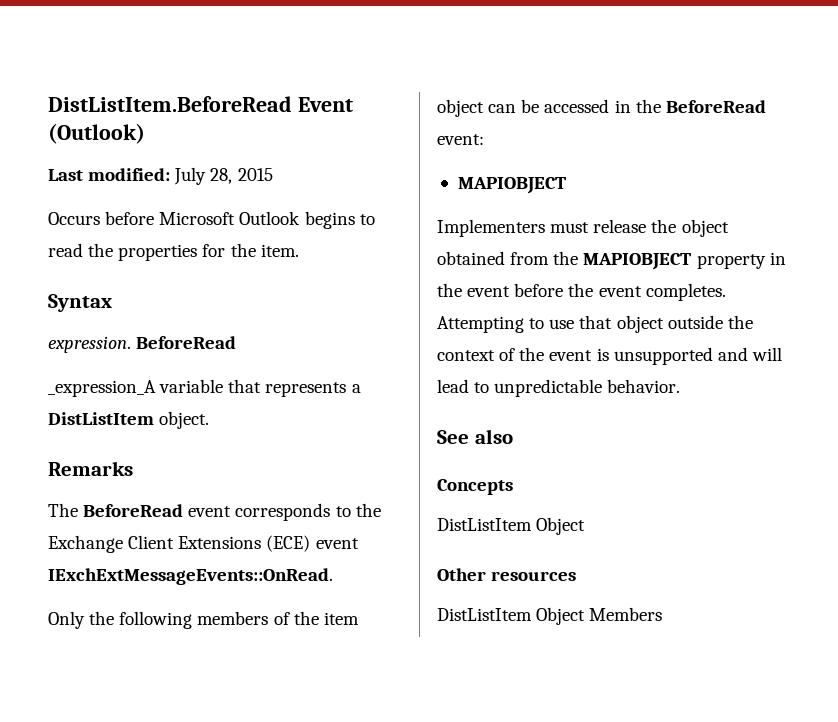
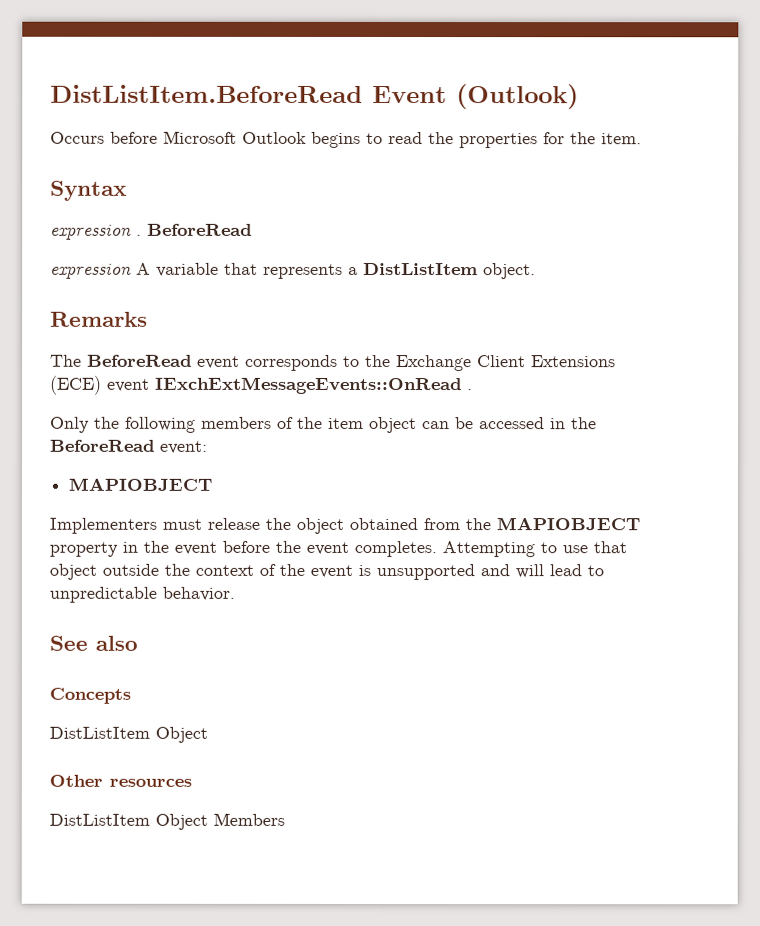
[48,167,273,185] // Last modified: July 28, 2015 -> (579, 97) none
[48,336,131,353] expression. -> [50,224,142,240] expression .
[48,380,156,397] _expression_A -> [50,262,151,279] expression A
[48,568,333,585] IExchExtMessageEvents::OnRead. -> [155,376,473,395] IExchExtMessageEvents::OnRead .

